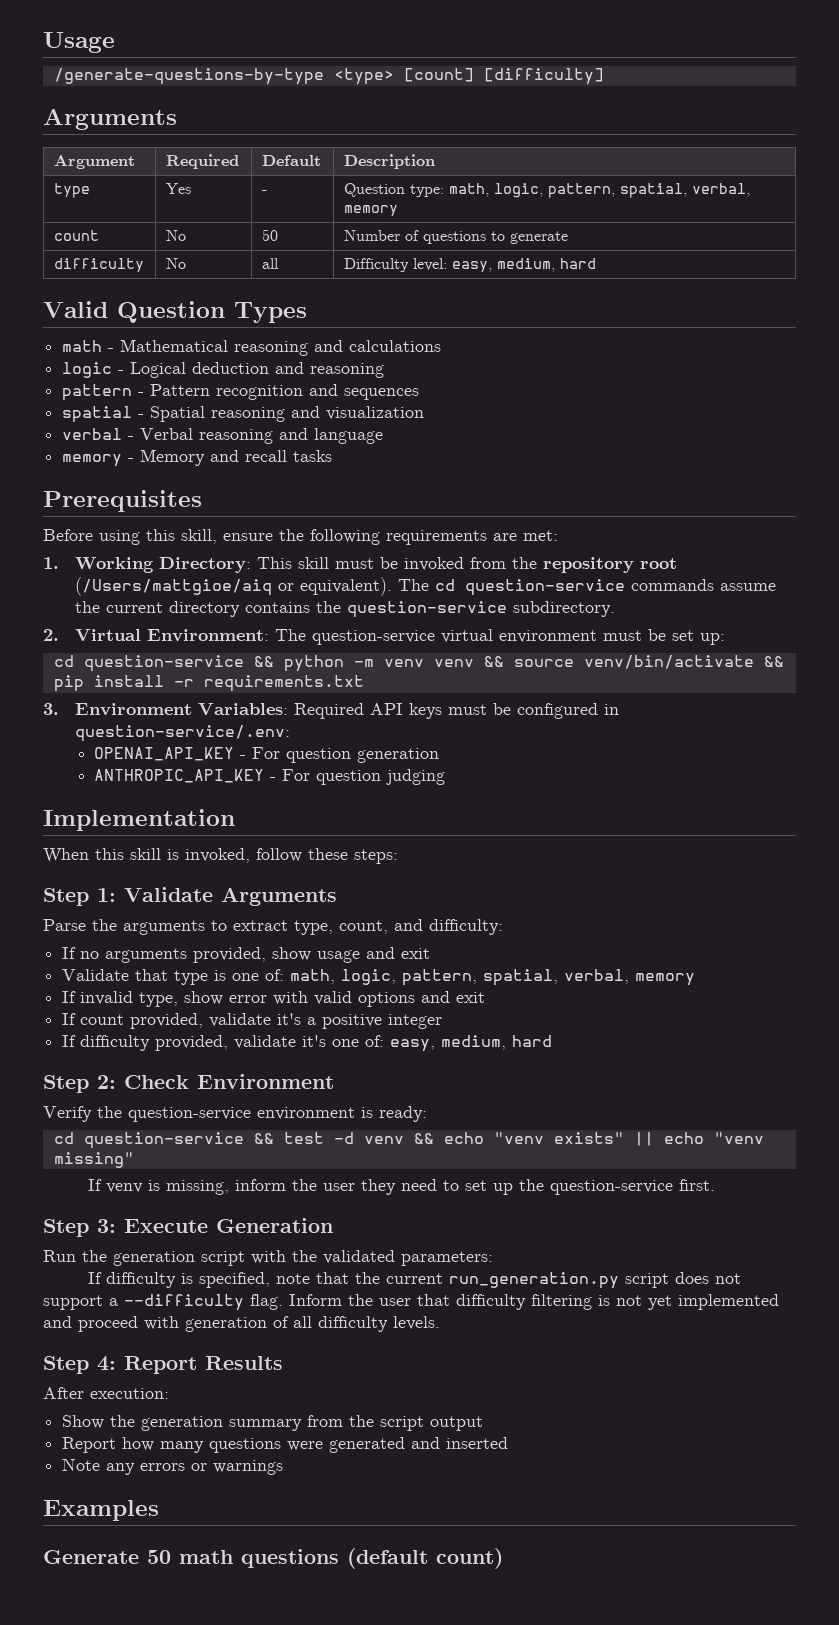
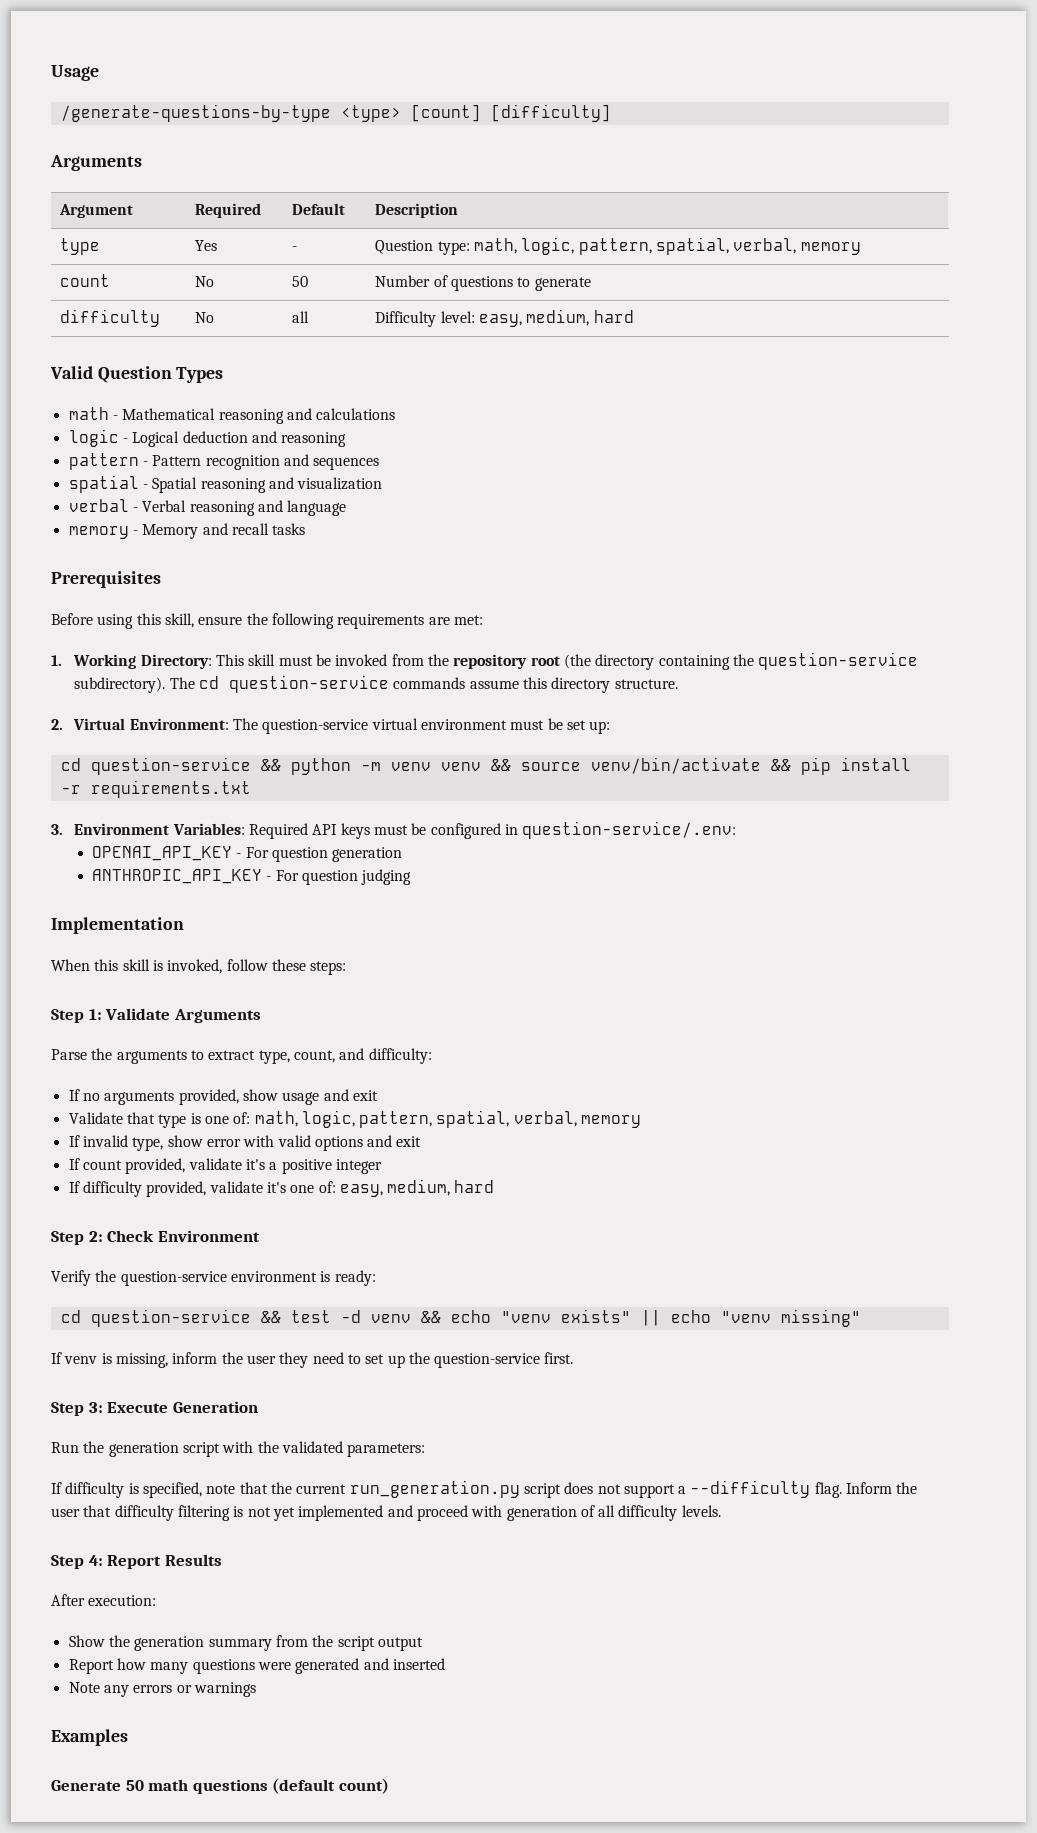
[75,577,393,596] (/Users/mattgioe/aiq or equivalent). -> [563,652,919,670] [74,677,166,693] (the directory containing the question-service subdirectory).
[75,601,616,618] the current directory contains the question-service subdirectory. -> [523,677,678,693] this directory structure.

